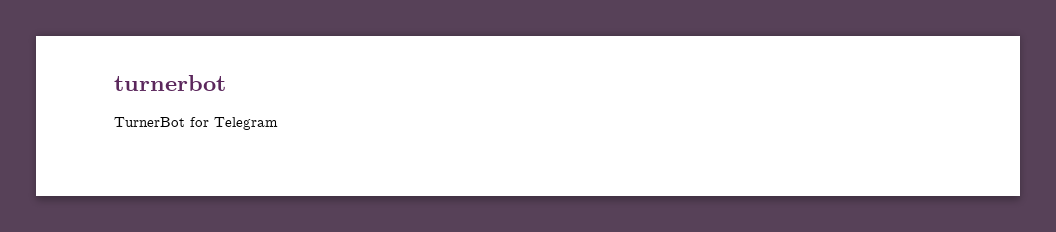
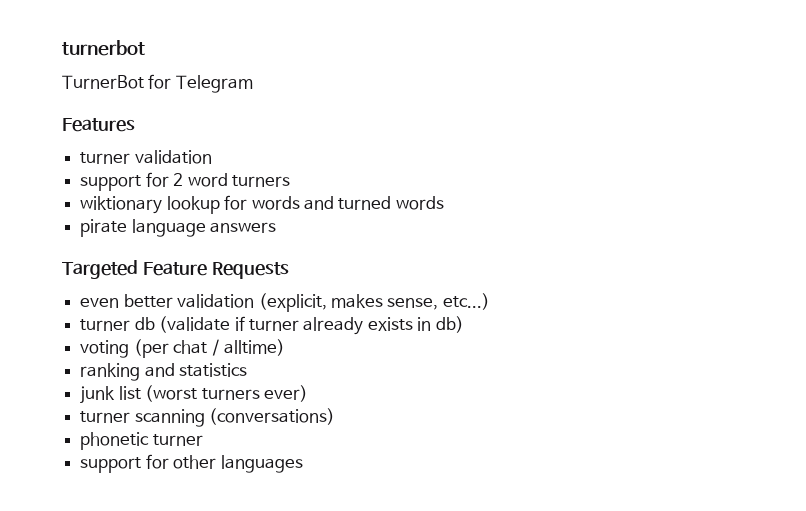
(278, 123) none -> [62,118,135,132] [80,150,212,164] [80,172,290,191] [80,195,444,214] [80,219,277,237] [62,260,289,279] [80,293,490,312] [80,316,464,335] [80,339,285,358] [80,363,248,381] [80,385,308,404] [80,408,336,427] [80,432,203,450] [80,454,303,473] // Features // turner validation // support for 2 word turners // wiktionary lookup for words and turned words // pirate language answers // Targeted Feature Requests // even better validation (explicit, makes sense, etc...) // turner db (validate if turner already exists in db) // voting (per chat / alltime) // ranking and statistics // junk list (worst turners ever) // turner scanning (conversations) // phonetic turner // support for other languages

